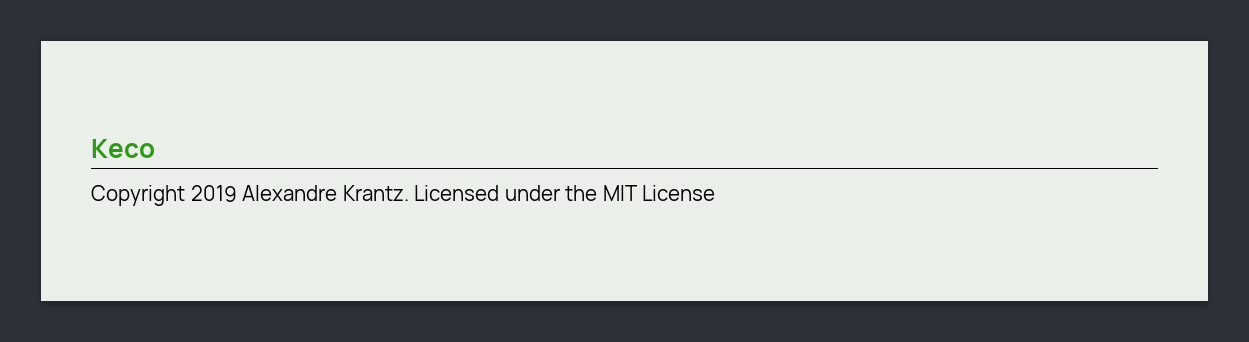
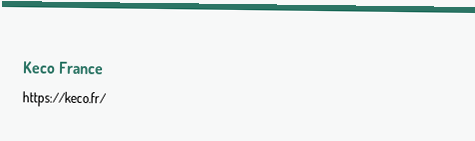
[91,185,716,206] // Copyright 2019 Alexandre Krantz. Licensed under the MIT License -> [58,61,105,75] [22,91,107,108] France // https://keco.fr/

